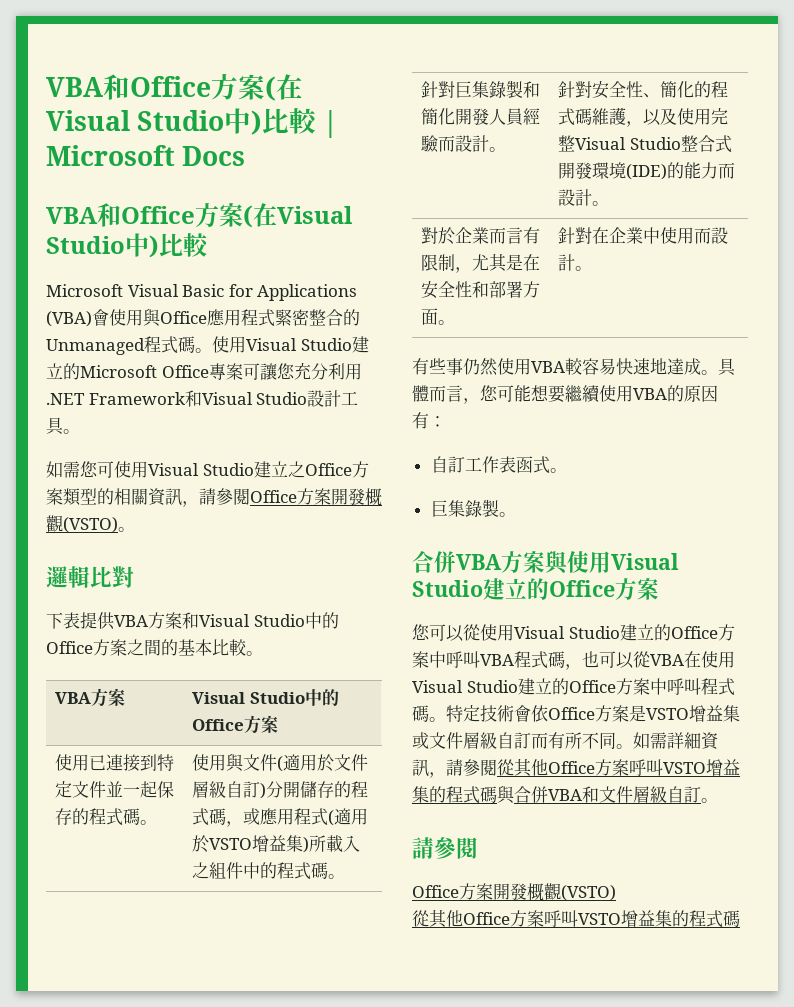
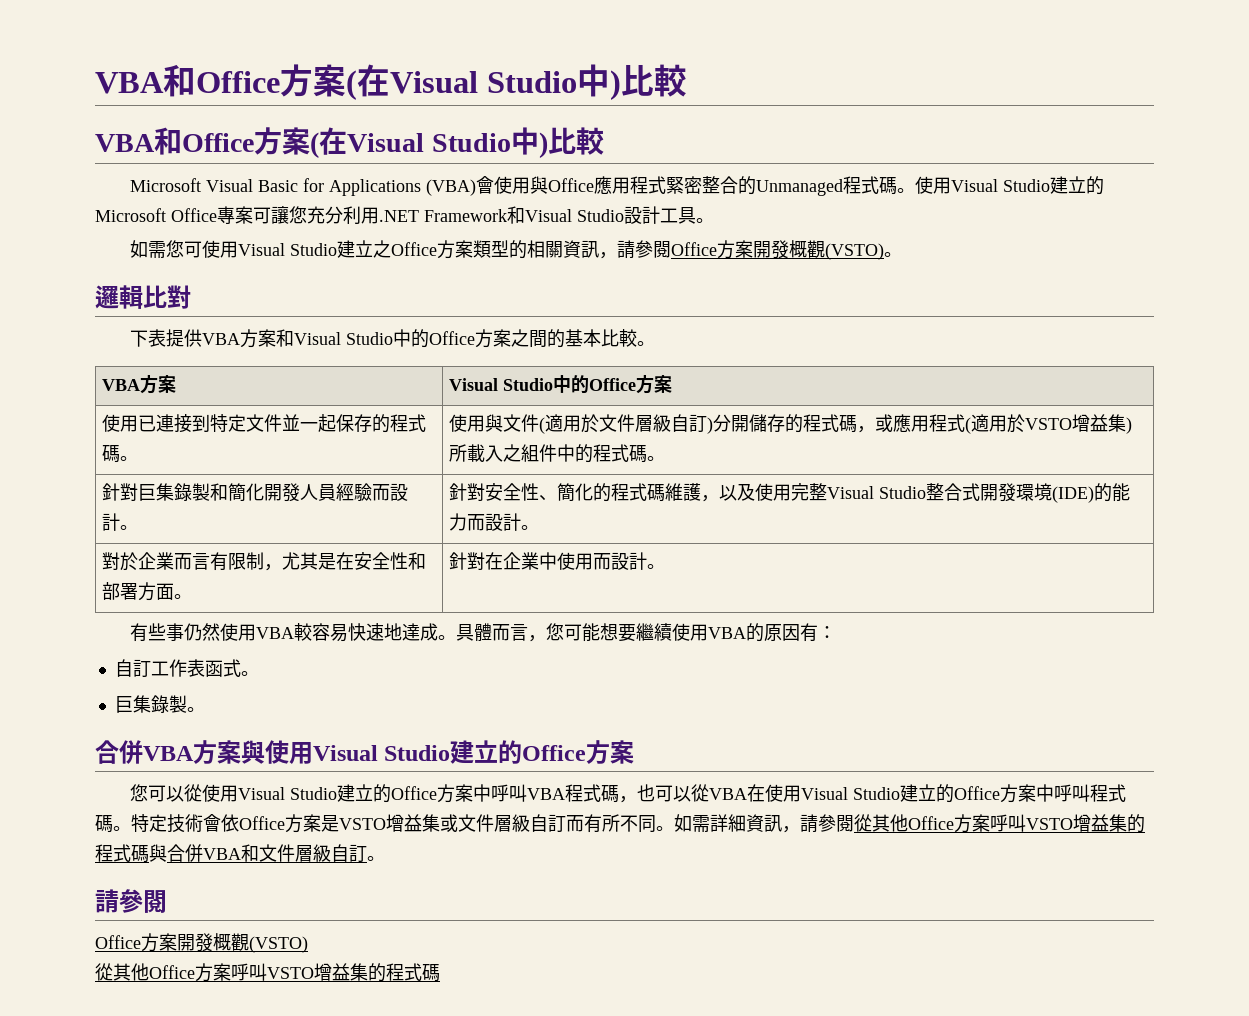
[323,110,339,138] [46,145,246,166] | Microsoft Docs -> (687, 80) none

